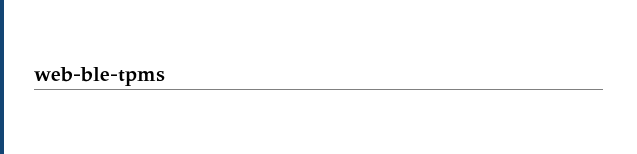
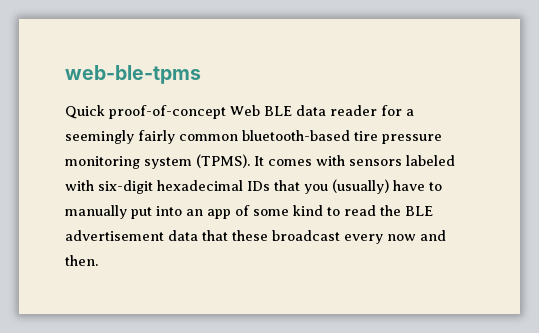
(165, 76) none -> [65,105,414,119] [65,130,442,144] [65,154,455,169] [65,179,442,194] [65,205,433,219] [65,230,446,244] [65,255,98,266] // Quick proof-of-concept Web BLE data reader for a seemingly fairly common bluetooth-based tire pressure monitoring system (TPMS). It comes with sensors labeled with six-digit hexadecimal IDs that you (usually) have to manually put into an app of some kind to read the BLE advertisement data that these broadcast every now and then.

